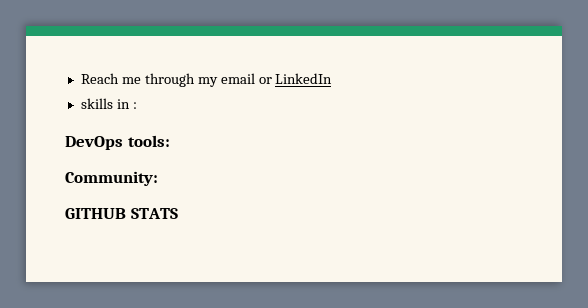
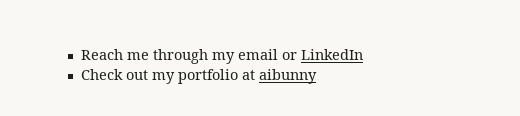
[80,98,137,109] [65,135,170,150] [65,171,158,186] [65,208,178,219] skills in : // DevOps tools: // Community: // GITHUB STATS -> [80,69,317,84] Check out my portfolio at aibunny

